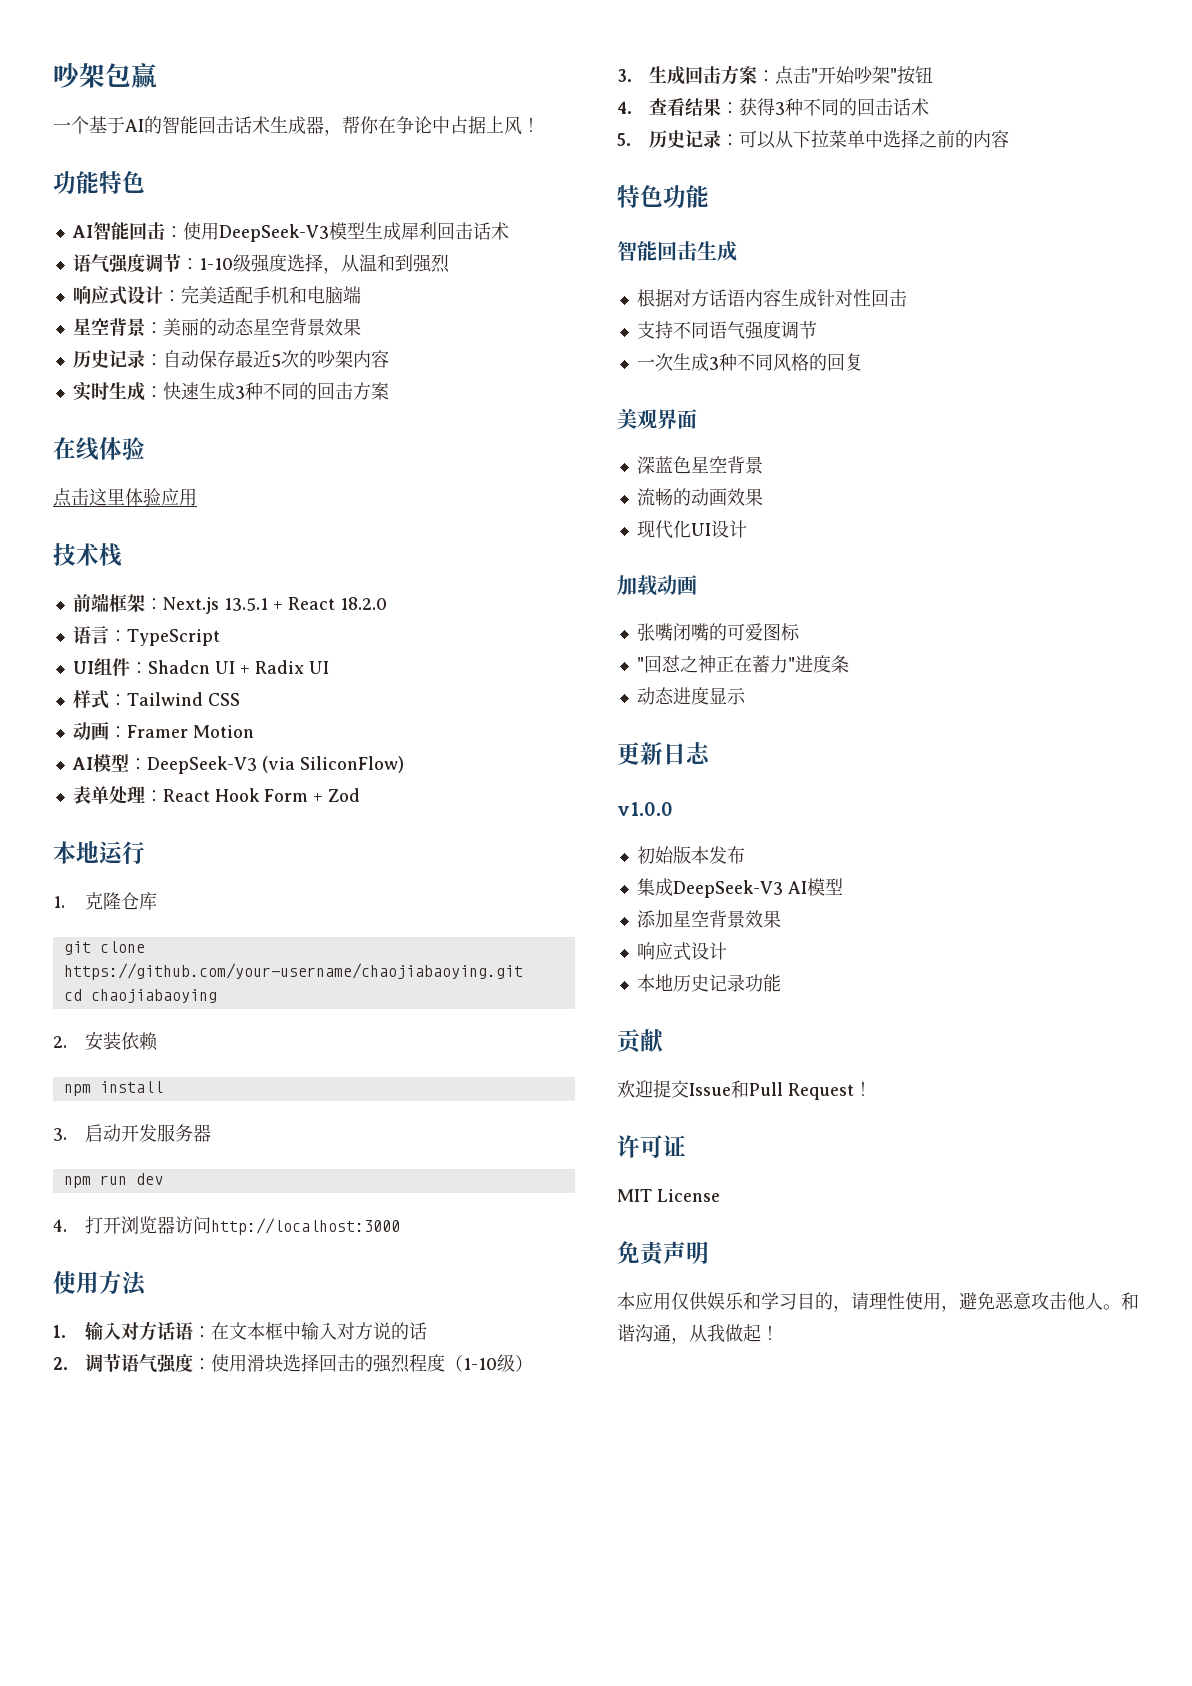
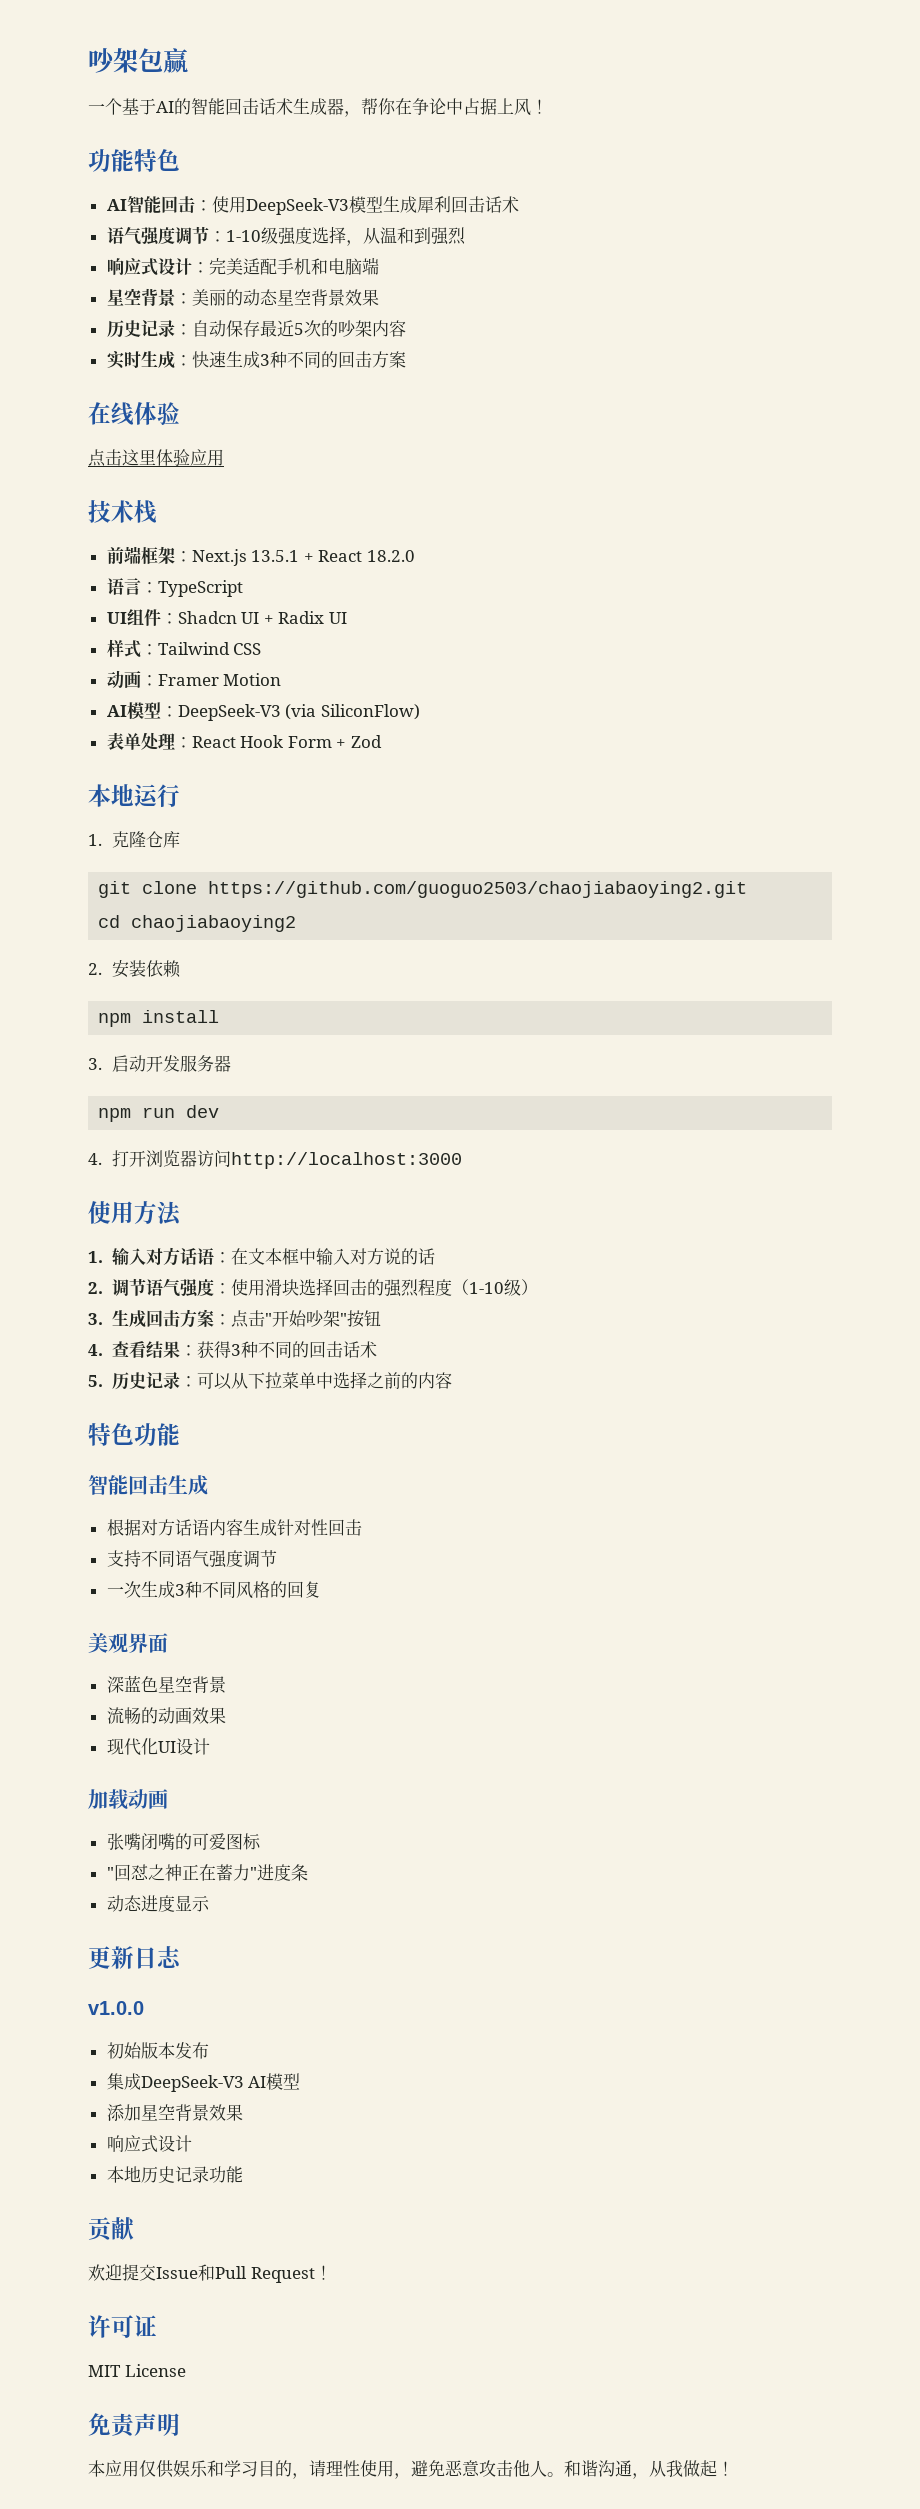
[63,963,523,980] https://github.com/your-username/chaojiabaoying.git -> [208,881,748,898] https://github.com/guoguo2503/chaojiabaoying2.git
[90,989,217,1003] chaojiabaoying -> [131,915,297,932] chaojiabaoying2

